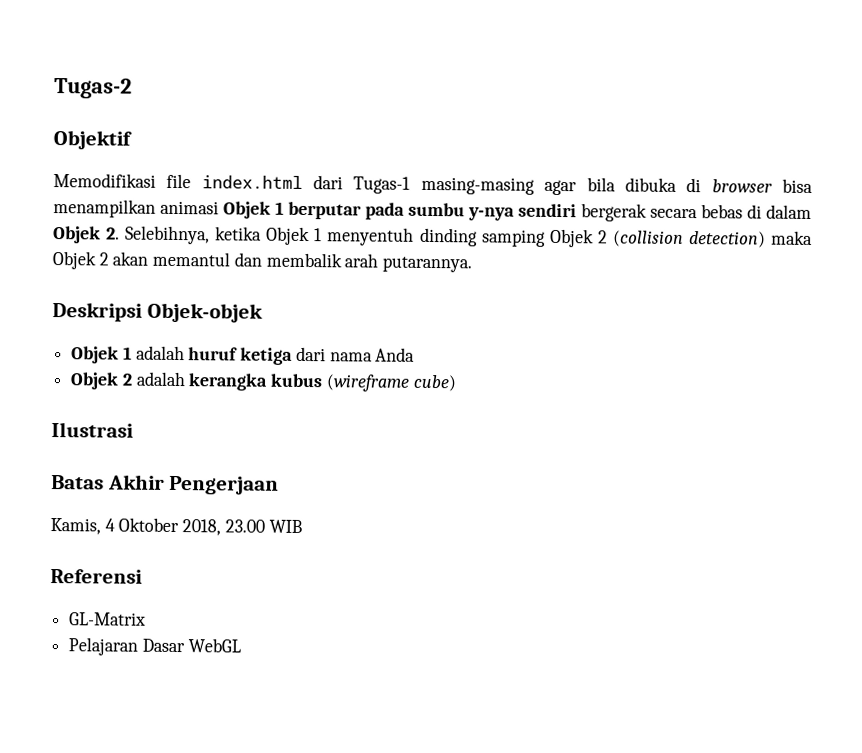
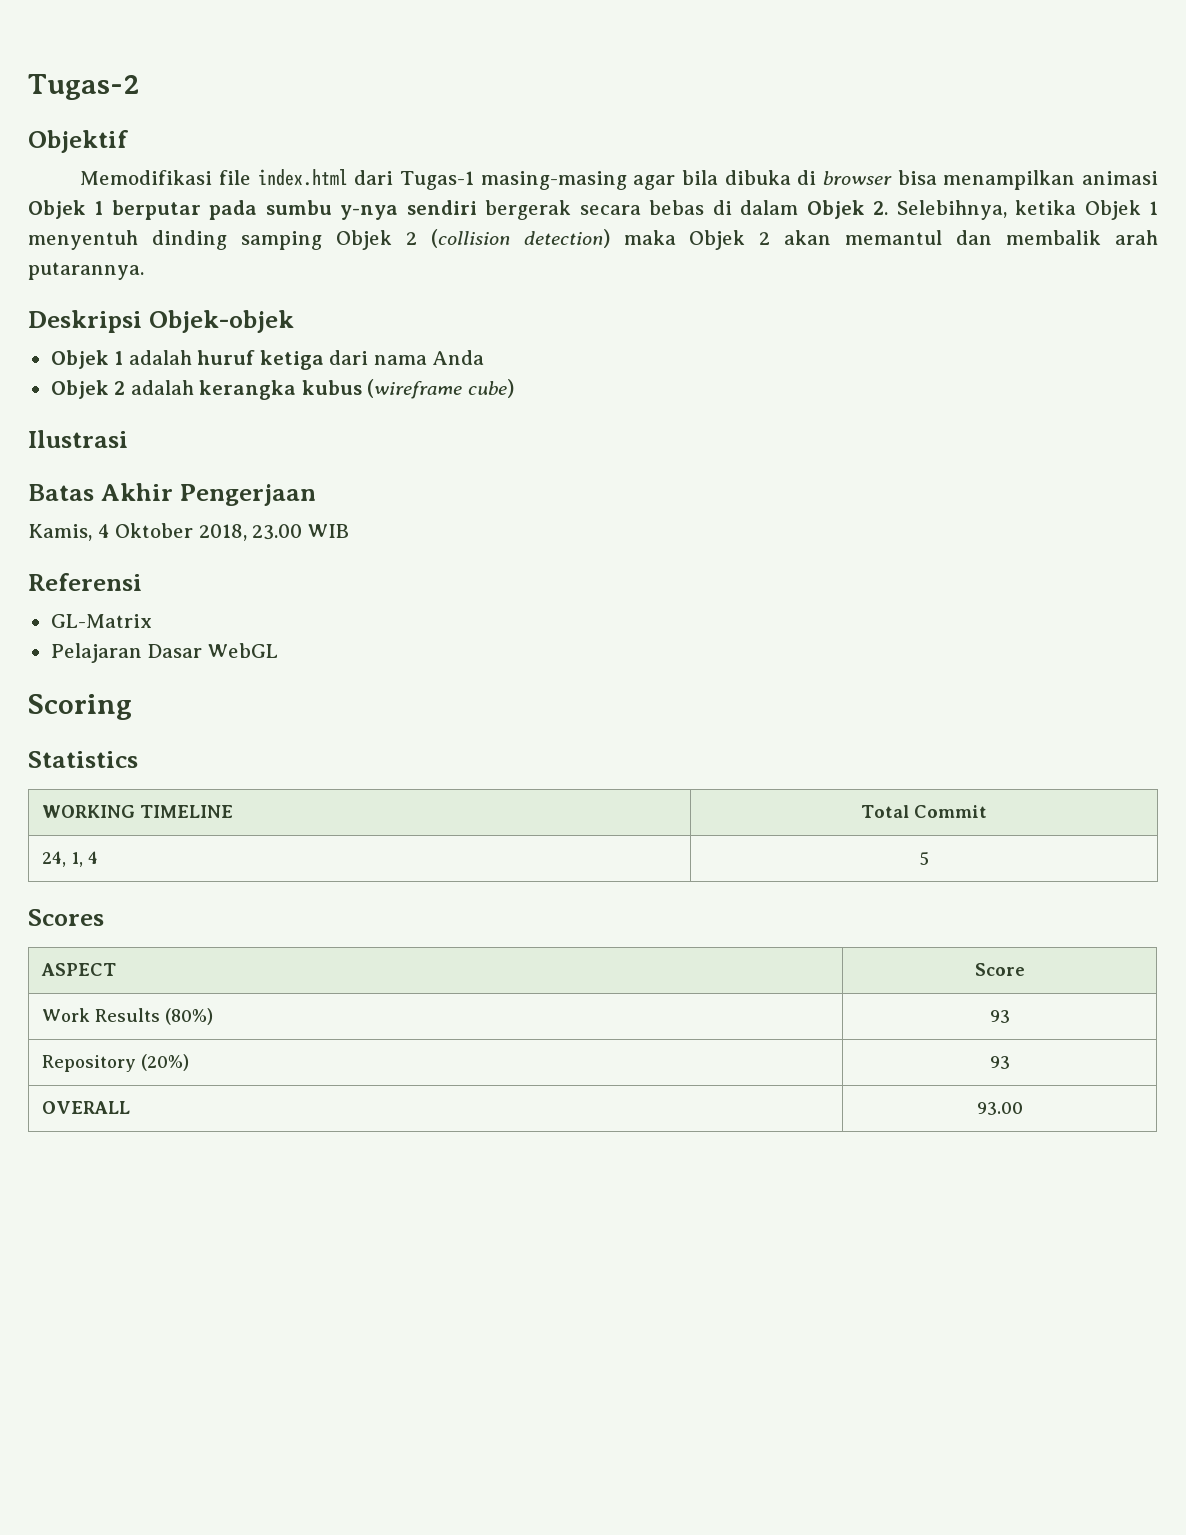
(241, 645) none -> [28,694,132,720] [28,751,138,768] [41,805,233,818] [861,805,987,818] [41,851,98,867] [919,852,929,865] [28,909,104,926] [40,963,116,976] [974,963,1025,976] [41,1008,213,1025] [989,1010,1010,1023] [41,1054,189,1072] [989,1056,1010,1069] [41,1101,130,1114] [976,1102,1023,1115] // Scoring // Statistics // WORKING TIMELINE | Total Commit // 24, 1, 4 | 5 // Scores // ASPECT | Score // Work Results (80%) | 93 // Repository (20%) | 93 // OVERALL | 93.00

